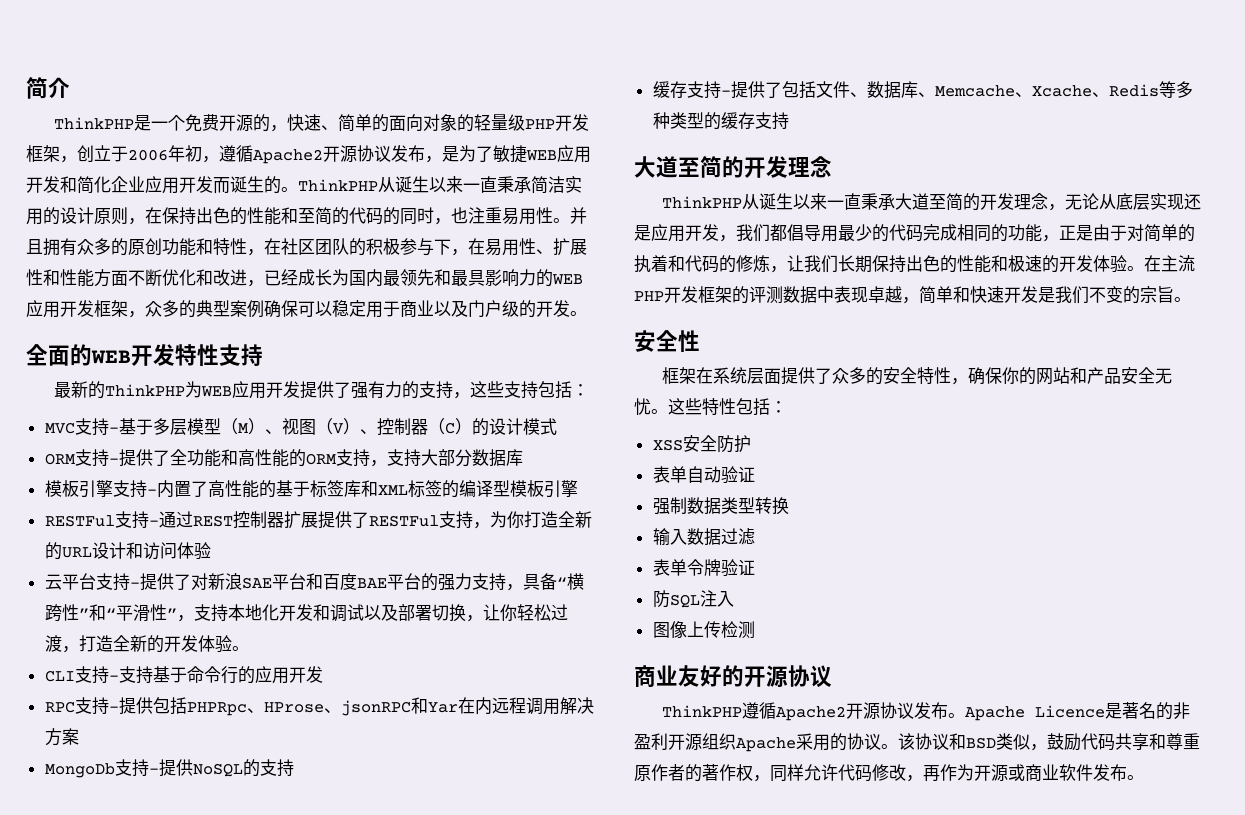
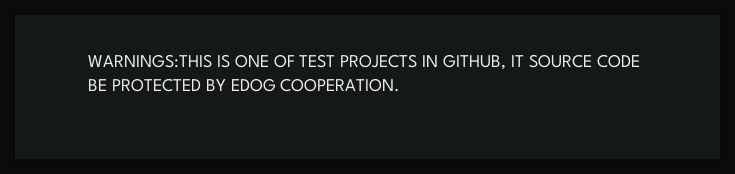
[26,77,70,99] [54,114,590,132] [26,145,591,164] [26,176,582,194] [26,207,587,225] [26,238,587,256] [26,269,583,287] [26,300,587,318] [26,344,263,366] [54,381,590,399] [44,418,557,436] [44,449,523,467] [44,480,578,498] [44,511,592,529] [44,542,211,560] [44,573,584,591] [44,604,568,622] [44,635,249,653] [44,666,323,684] [44,697,594,716] [44,728,79,746] [44,759,294,778] [652,81,1193,99] [652,112,789,130] [634,156,832,178] [662,193,1202,211] [634,224,1195,242] [634,255,1195,273] [634,286,1191,304] [634,330,700,352] [662,367,1173,385] [634,398,787,415] [652,435,751,453] [652,466,755,484] [652,497,789,515] [652,528,755,546] [652,559,755,577] [652,590,734,608] [652,621,755,639] [634,665,832,688] [662,702,1191,721] [634,733,1200,752] [634,764,1144,782] 简介 // ThinkPHP是一个免费开源的，快速、简单的面向对象的轻量级PHP开发框架，创立于2006年初，遵循Apache2开源协议发布，是为了敏捷WEB应用开发和简化企业应用开发而诞生的。ThinkPHP从诞生以来一直秉承简洁实用的设计原则，在保持出色的性能和至简的代码的同时，也注重易用性。并且拥有众多的原创功能和特性，在社区团队的积极参与下，在易用性、扩展性和性能方面不断优化和改进，已经成长为国内最领先和最具影响力的WEB应用开发框架，众多的典型案例确保可以稳定用于商业以及门户级的开发。 // 全面的WEB开发特性支持 // 最新的ThinkPHP为WEB应用开发提供了强有力的支持，这些支持包括： // MVC支持-基于多层模型（M）、视图（V）、控制器（C）的设计模式 // ORM支持-提供了全功能和高性能的ORM支持，支持大部分数据库 // 模板引擎支持-内置了高性能的基于标签库和XML标签的编译型模板引擎 // RESTFul支持-通过REST控制器扩展提供了RESTFul支持，为你打造全新的URL设计和访问体验 // 云平台支持-提供了对新浪SAE平台和百度BAE平台的强力支持，具备“横跨性”和“平滑性”，支持本地化开发和调试以及部署切换，让你轻松过渡，打造全新的开发体验。 // CLI支持-支持基于命令行的应用开发 // RPC支持-提供包括PHPRpc、HProse、jsonRPC和Yar在内远程调用解决方案 // MongoDb支持-提供NoSQL的支持 // 缓存支持-提供了包括文件、数据库、Memcache、Xcache、Redis等多种类型的缓存支持 // 大道至简的开发理念 // ThinkPHP从诞生以来一直秉承大道至简的开发理念，无论从底层实现还是应用开发，我们都倡导用最少的代码完成相同的功能，正是由于对简单的执着和代码的修炼，让我们长期保持出色的性能和极速的开发体验。在主流PHP开发框架的评测数据中表现卓越，简单和快速开发是我们不变的宗旨。 // 安全性 // 框架在系统层面提供了众多的安全特性，确保你的网站和产品安全无忧。这些特性包括： // XSS安全防护 // 表单自动验证 // 强制数据类型转换 // 输入数据过滤 // 表单令牌验证 // 防SQL注入 // 图像上传检测 // 商业友好的开源协议 // ThinkPHP遵循Apache2开源协议发布。Apache Licence是著名的非盈利开源组织Apache采用的协议。该协议和BSD类似，鼓励代码共享和尊重原作者的著作权，同样允许代码修改，再作为开源或商业软件发布。 -> [88,54,640,70] [88,78,401,92] WARNINGS:THIS IS ONE OF TEST PROJECTS IN GITHUB, IT SOURCE CODE BE PROTECTED BY EDOG COOPERATION.

